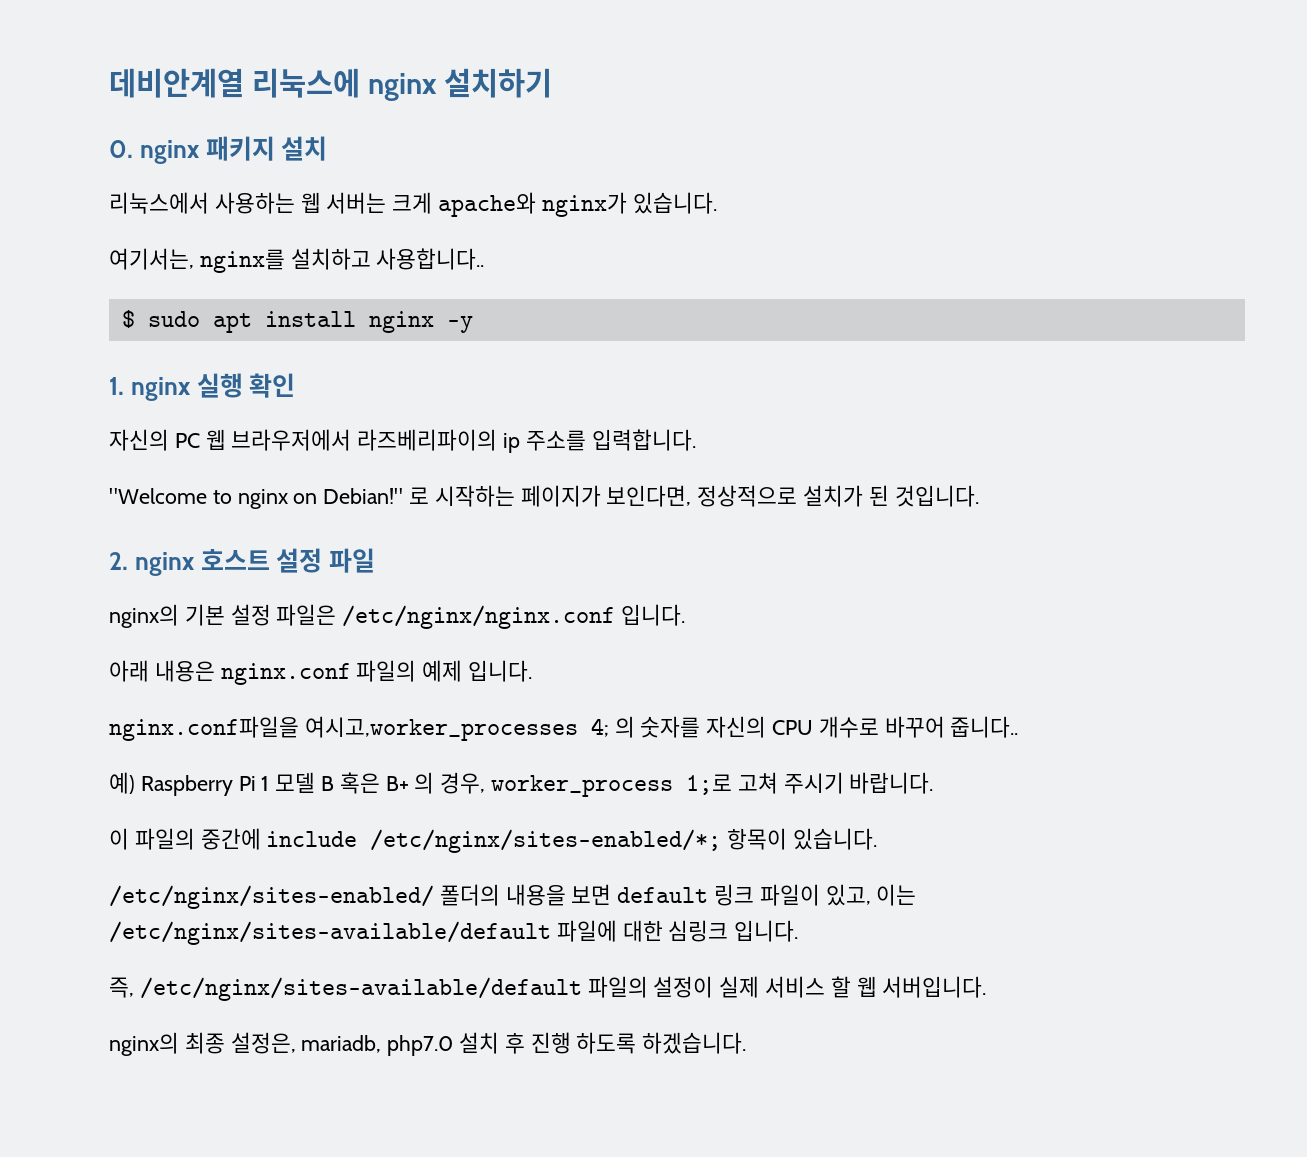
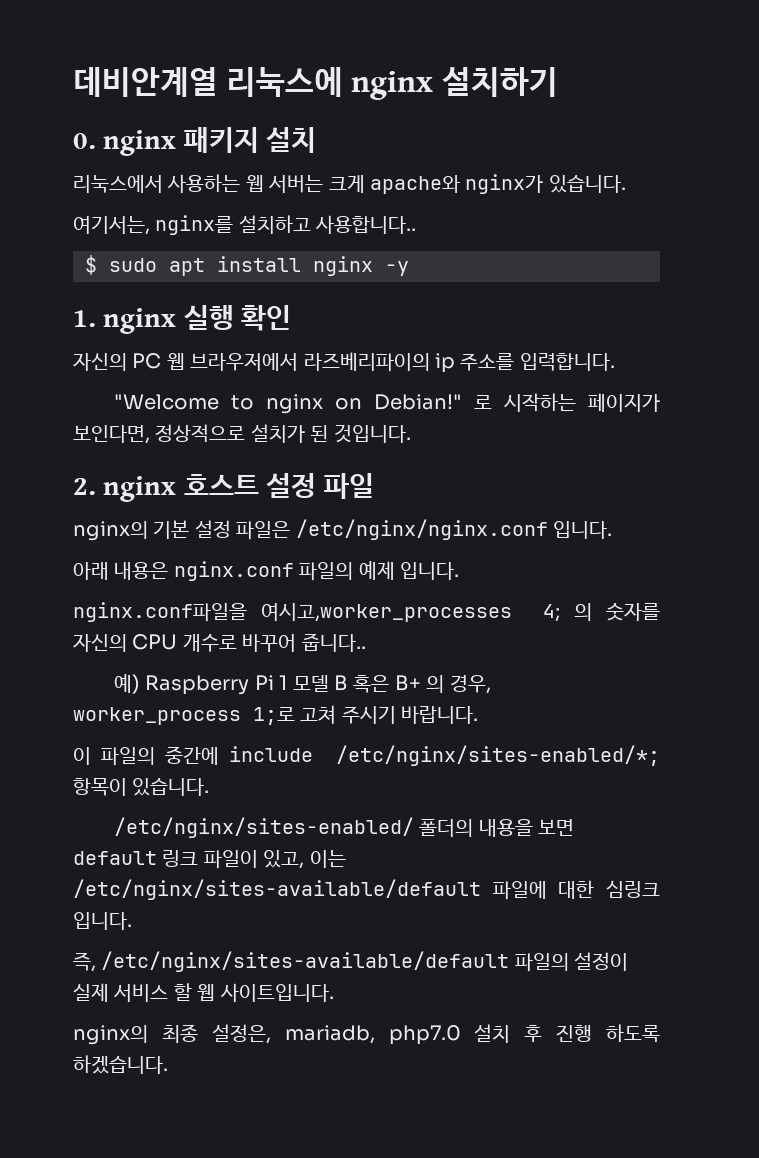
[882,976,987,998] 서버입니다. -> [219,983,334,1002] 사이트입니다.

